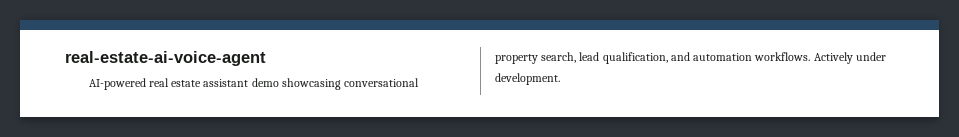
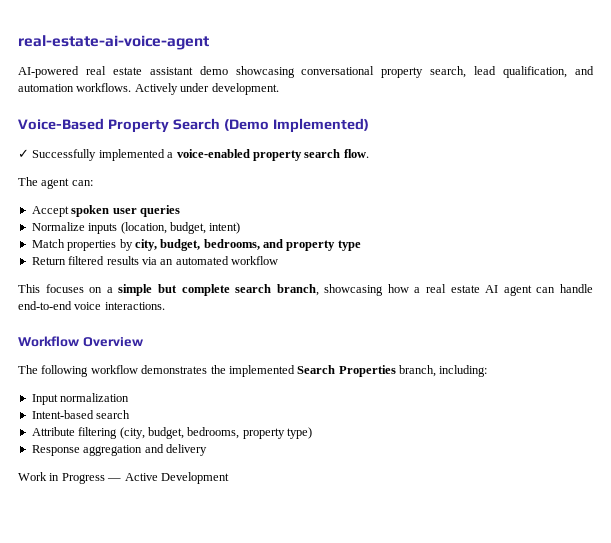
(560, 79) none -> [18,118,369,133] [18,149,369,161] [18,177,93,189] [31,205,180,217] [31,222,241,234] [31,239,361,251] [31,256,278,265] [18,284,593,296] [18,301,165,310] [18,336,143,347] [18,365,488,377] [31,393,130,405] [31,410,131,419] [31,427,312,439] [31,444,207,456] [18,472,229,484] // Voice-Based Property Search (Demo Implemented) // ✓ Successfully implemented a voice-enabled property search flow. // The agent can: // Accept spoken user queries // Normalize inputs (location, budget, intent) // Match properties by city, budget, bedrooms, and property type // Return filtered results via an automated workflow // This focuses on a simple but complete search branch, showcasing how a real estate AI agent can handle end-to-end voice interactions. // Workflow Overview // The following workflow demonstrates the implemented Search Properties branch, including: // Input normalization // Intent-based search // Attribute filtering (city, budget, bedrooms, property type) // Response aggregation and delivery // Work in Progress — Active Development

